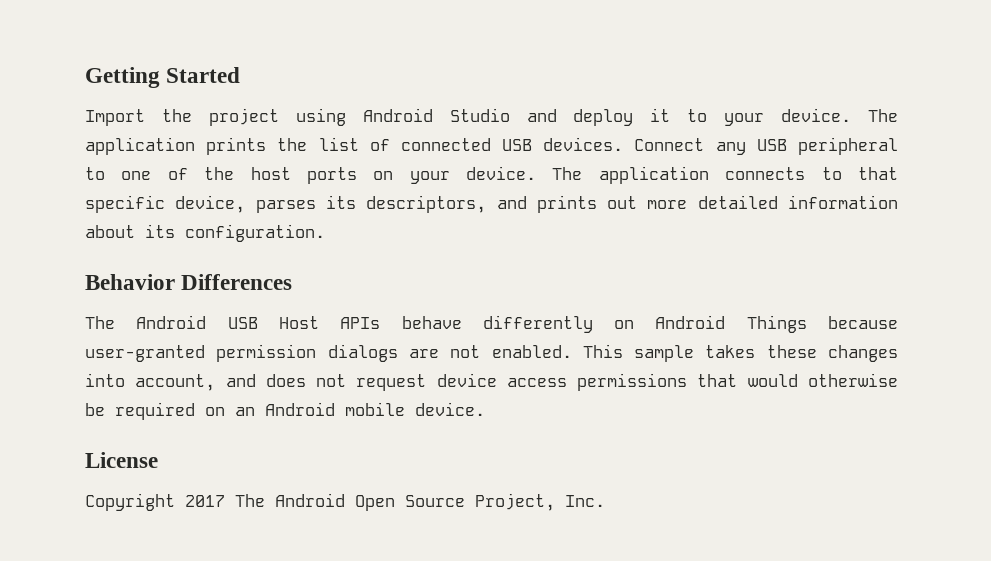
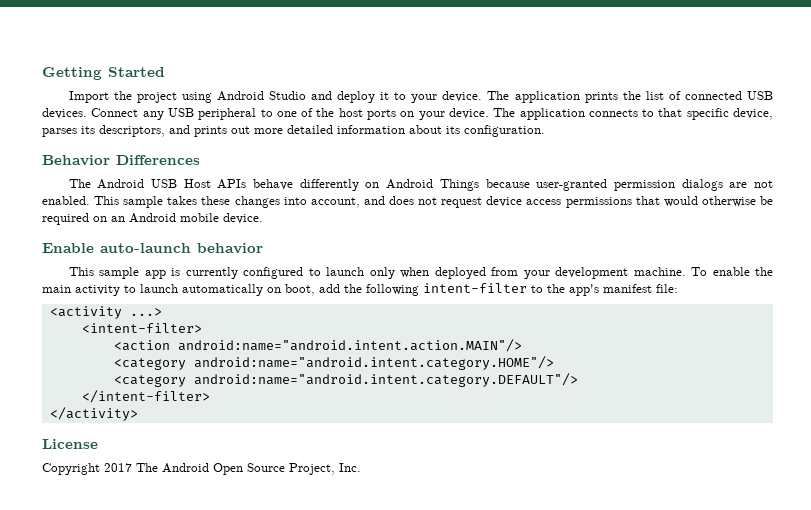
(485, 409) none -> [42,243,263,254] [68,267,773,279] [42,283,678,296] [49,306,162,319] [81,323,202,333] [113,339,522,352] [113,356,554,370] [113,373,578,387] [81,390,210,403] [49,407,138,421] // Enable auto-launch behavior // This sample app is currently configured to launch only when deployed from your development machine. To enable the main activity to launch automatically on boot, add the following intent-filter to the app's manifest file: // <activity ...> // <intent-filter> // <action android:name="android.intent.action.MAIN"/> // <category android:name="android.intent.category.HOME"/> // <category android:name="android.intent.category.DEFAULT"/> // </intent-filter> // </activity>

